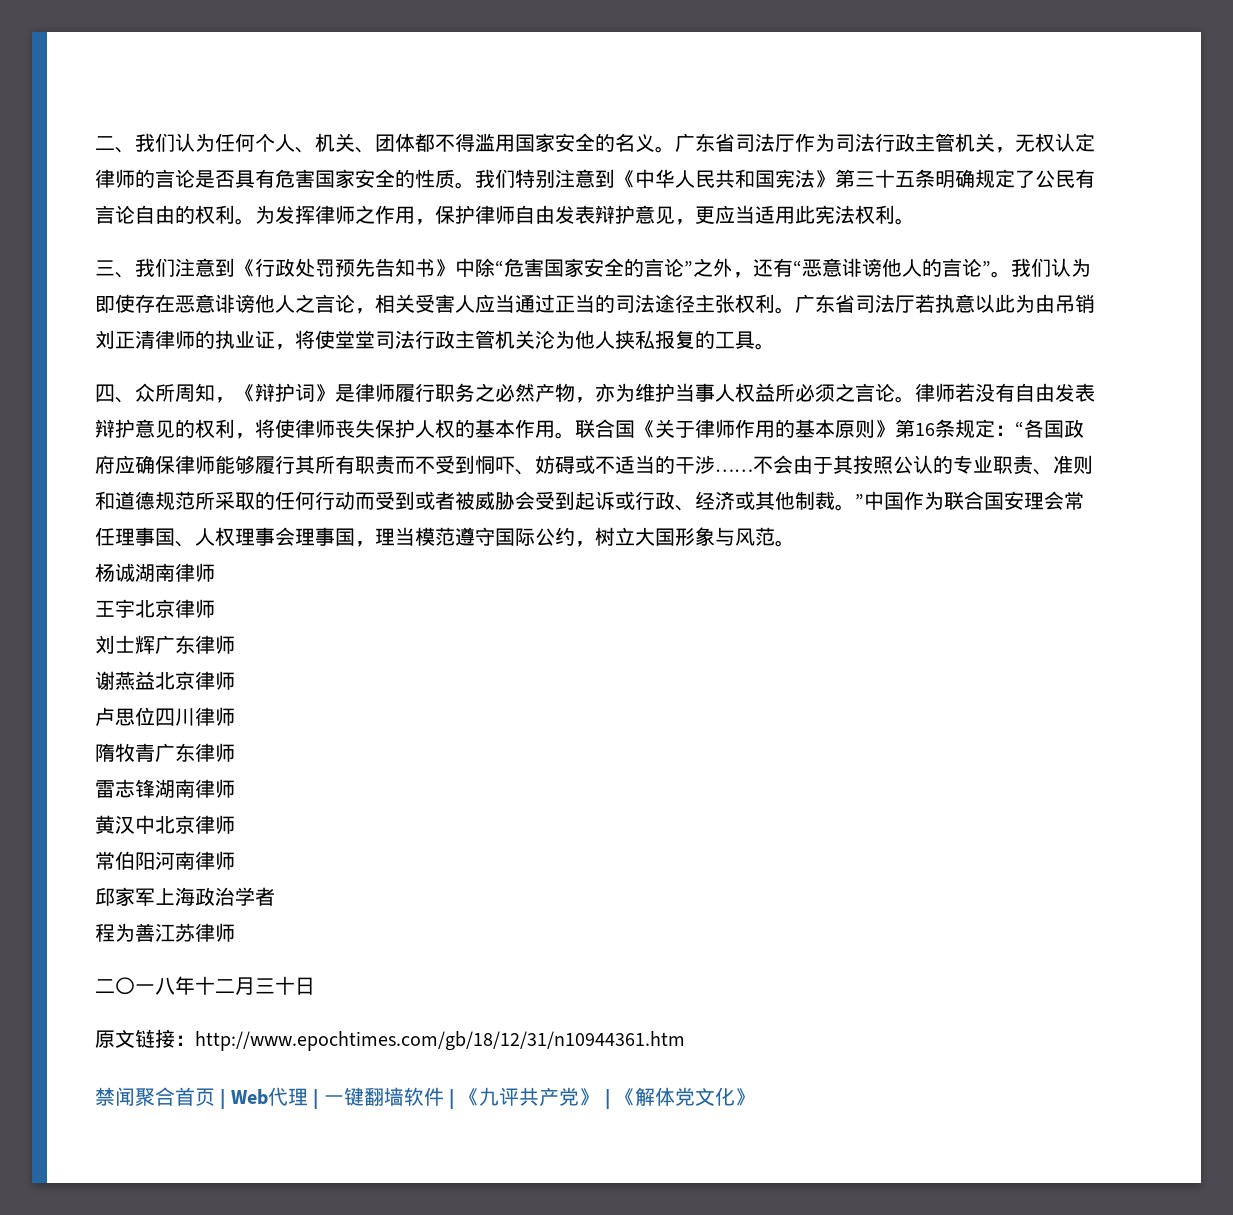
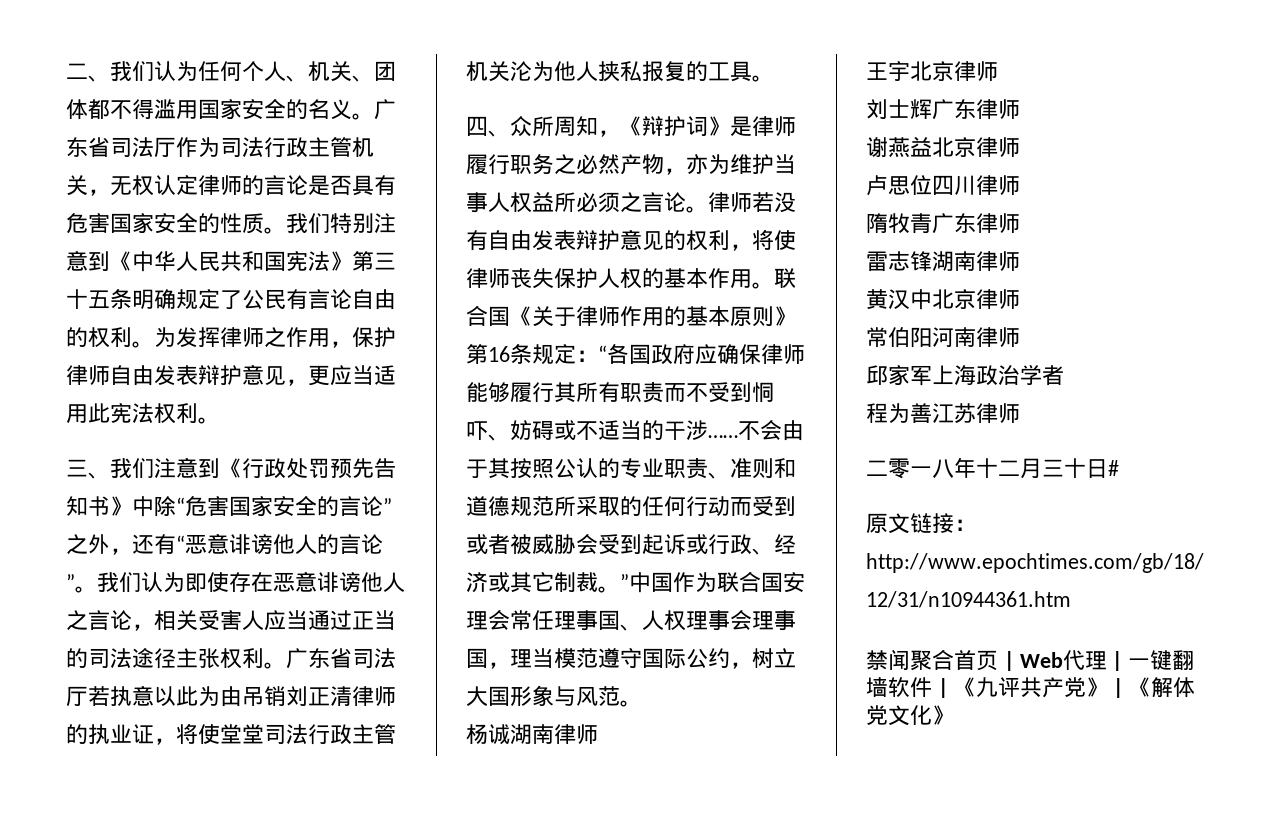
[775,491,795,510] 他 -> [532,572,554,592] 它
[115,977,135,995] 〇 -> [888,458,910,479] 零
(315, 986) none -> [1108,460,1119,476] #

